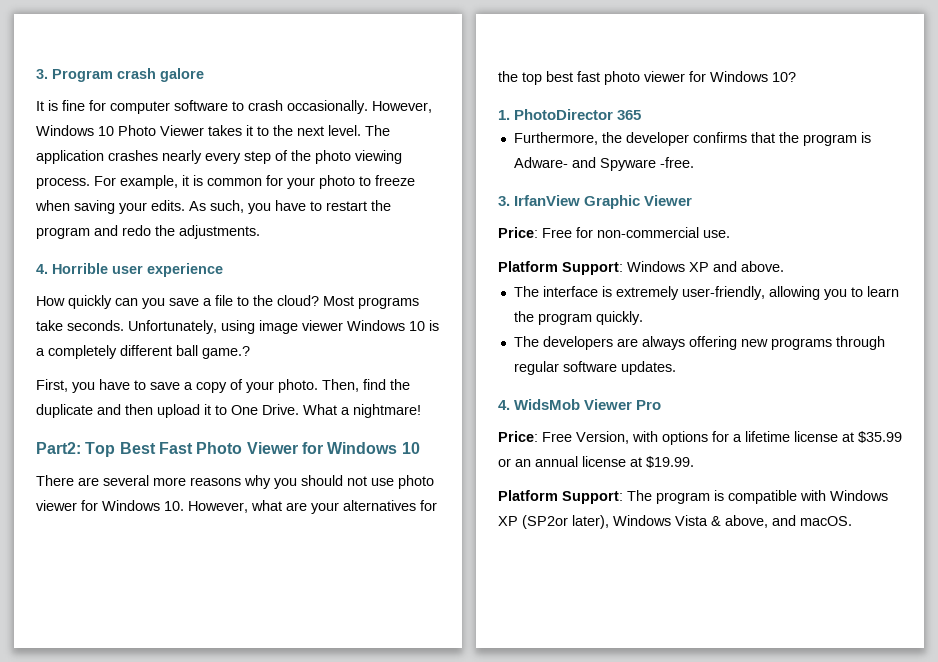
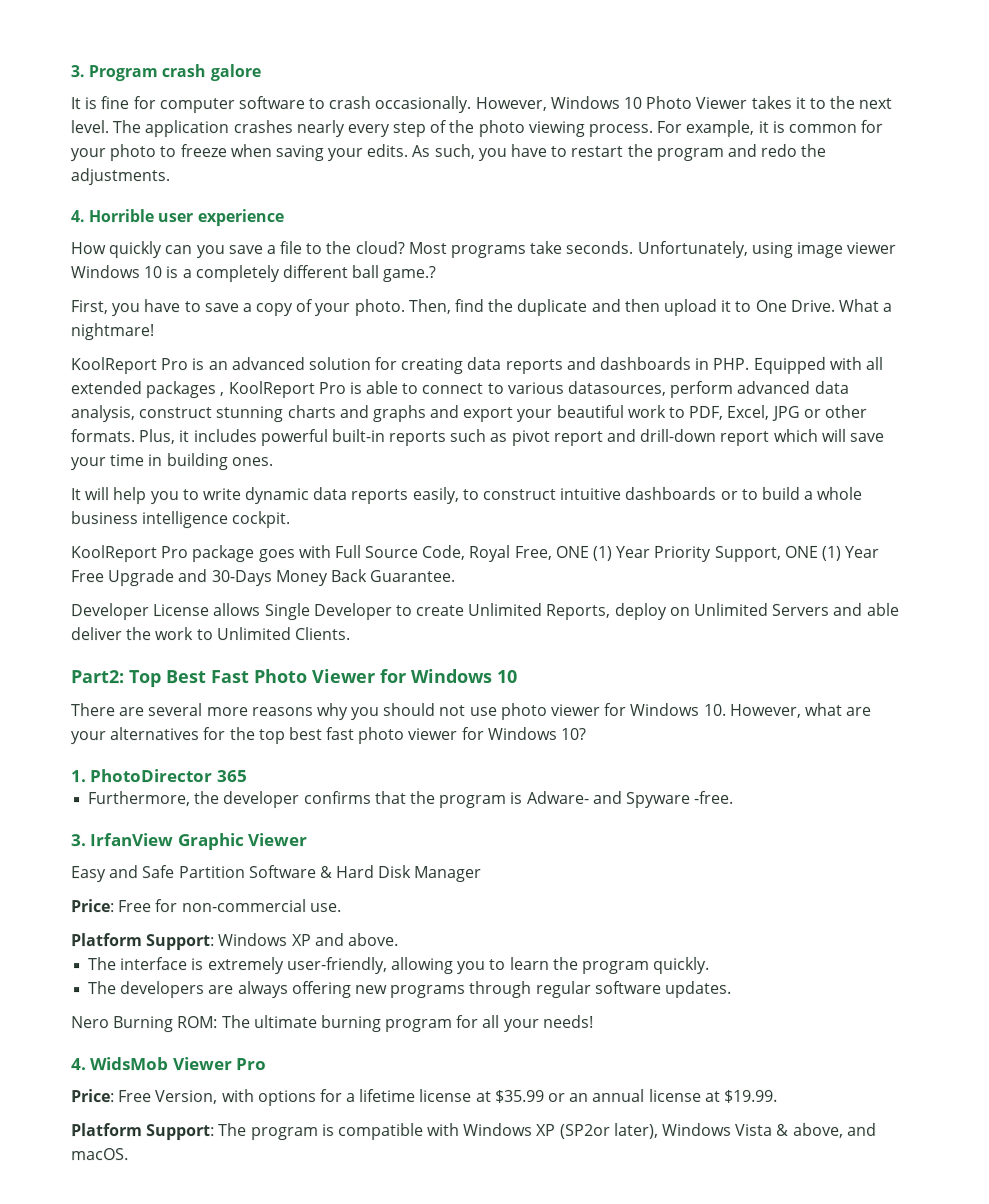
(421, 411) none -> [70,356,883,375] [70,380,849,399] [70,404,867,423] [70,428,884,447] [70,453,273,471] [70,486,863,505] [70,511,291,529] [70,544,880,563] [70,569,456,587] [71,602,900,621] [71,627,351,641] // KoolReport Pro is an advanced solution for creating data reports and dashboards in PHP. Equipped with all extended packages , KoolReport Pro is able to connect to various datasources, perform advanced data analysis, construct stunning charts and graphs and export your beautiful work to PDF, Excel, JPG or other formats. Plus, it includes powerful built-in reports such as pivot report and drill-down report which will save your time in building ones. // It will help you to write dynamic data reports easily, to construct intuitive dashboards or to build a whole business intelligence cockpit. // KoolReport Pro package goes with Full Source Code, Royal Free, ONE (1) Year Priority Support, ONE (1) Year Free Upgrade and 30-Days Money Back Guarantee. // Developer License allows Single Developer to create Unlimited Reports, deploy on Unlimited Servers and able deliver the work to Unlimited Clients.
(693, 200) none -> [71,865,483,883] // Easy and Safe Partition Software & Hard Disk Manager
(676, 368) none -> [71,1014,594,1033] // Nero Burning ROM: The ultimate burning program for all your needs!

